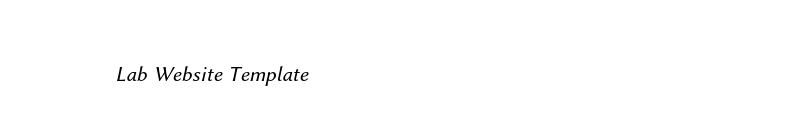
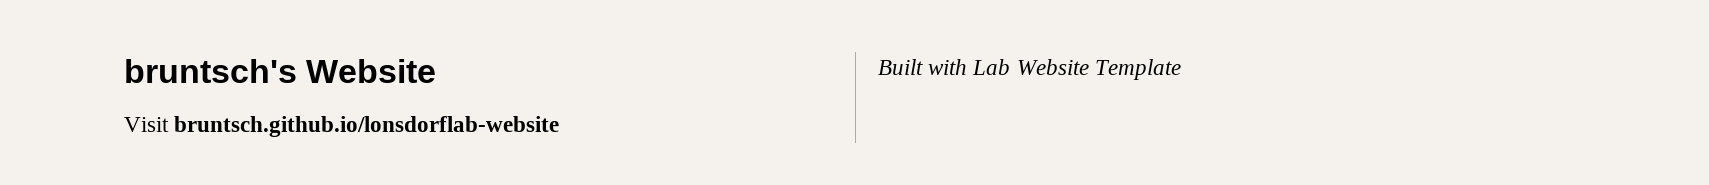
(115, 74) none -> [124,59,437,83] [124,116,560,137] [878,59,968,75] bruntsch's Website // Visit bruntsch.github.io/lonsdorflab-website // Built with

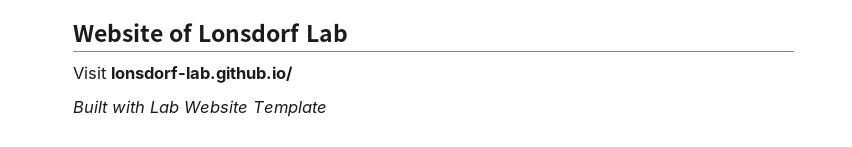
[124,59,437,83] bruntsch's Website -> [73,23,348,42] Website of Lonsdorf Lab
[174,116,560,137] bruntsch.github.io/lonsdorflab-website -> [111,66,293,83] lonsdorf-lab.github.io/

